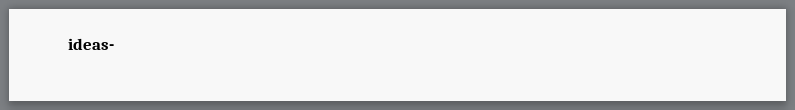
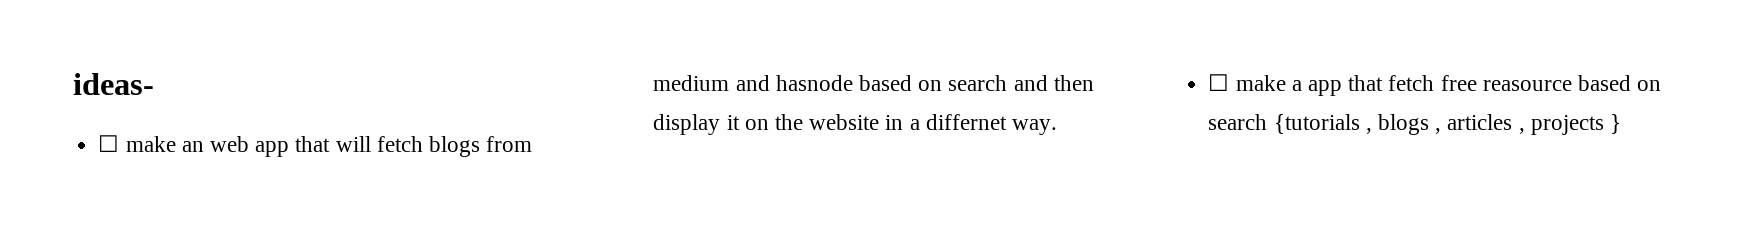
(114, 44) none -> [98,135,533,157] [653,75,1094,91] [653,114,1057,135] [1208,74,1662,96] [1208,114,1621,135] // ☐ make an web app that will fetch blogs from medium and hasnode based on search and then display it on the website in a differnet way. // ☐ make a app that fetch free reasource based on search {tutorials , blogs , articles , projects }

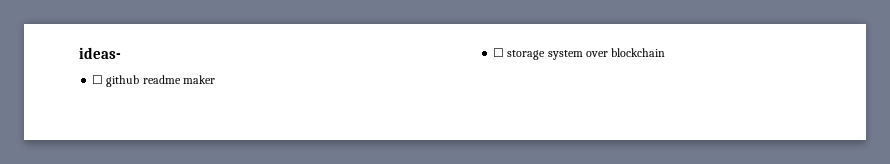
[125,136,533,157] [653,75,1094,91] [653,114,1057,135] [1208,74,1662,96] [1208,114,1621,135] make an web app that will fetch blogs from medium and hasnode based on search and then display it on the website in a differnet way. // ☐ make a app that fetch free reasource based on search {tutorials , blogs , articles , projects } -> [106,75,215,87] [493,48,666,60] github readme maker // ☐ storage system over blockchain

